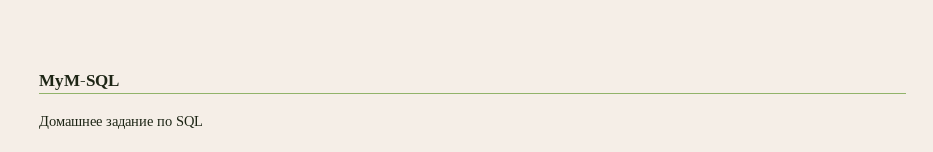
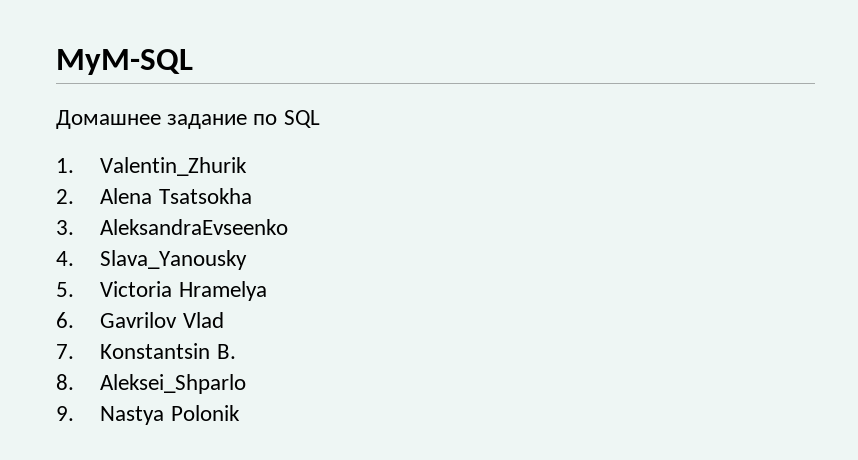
(203, 122) none -> [56,157,248,176] [56,188,252,204] [56,219,289,235] [56,250,248,270] [56,281,267,301] [56,312,224,328] [56,343,236,359] [56,374,247,394] [56,405,240,425] // 1. Valentin_Zhurik // 2. Alena Tsatsokha // 3. AleksandraEvseenko // 4. Slava_Yanousky // 5. Victoria Hramelya // 6. Gavrilov Vlad // 7. Konstantsin B. // 8. Aleksei_Shparlo // 9. Nastya Polonik

